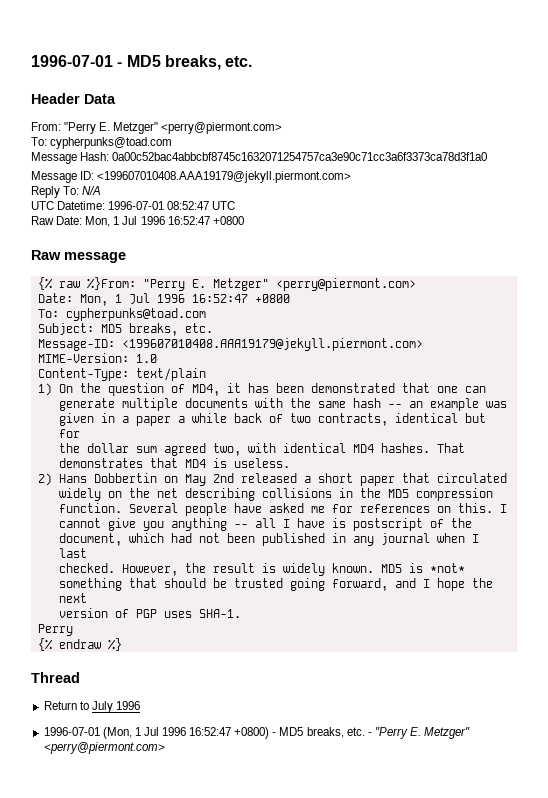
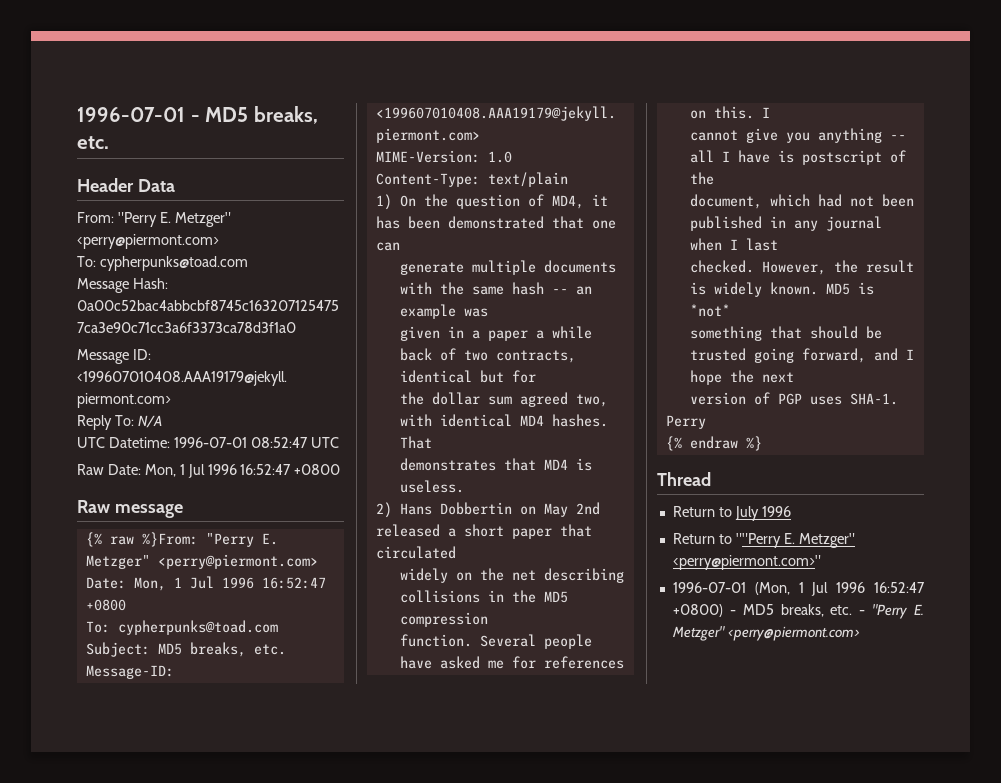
(140, 705) none -> [672,533,855,548] [672,555,821,570] // Return to ""Perry E. Metzger" <perry@piermont.com>"

